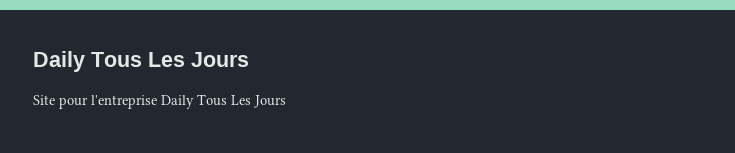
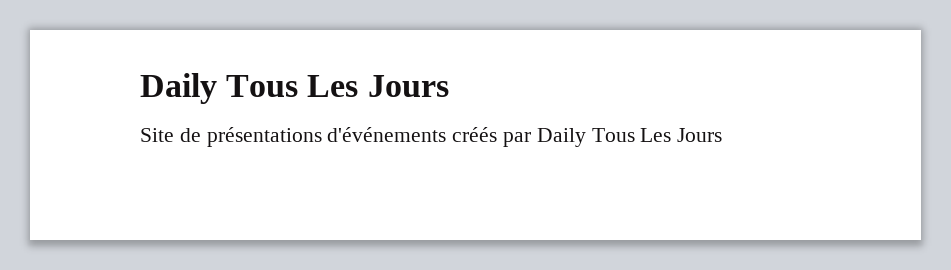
[59,95,157,109] pour l'entreprise -> [179,127,532,147] de présentations d'événements créés par

